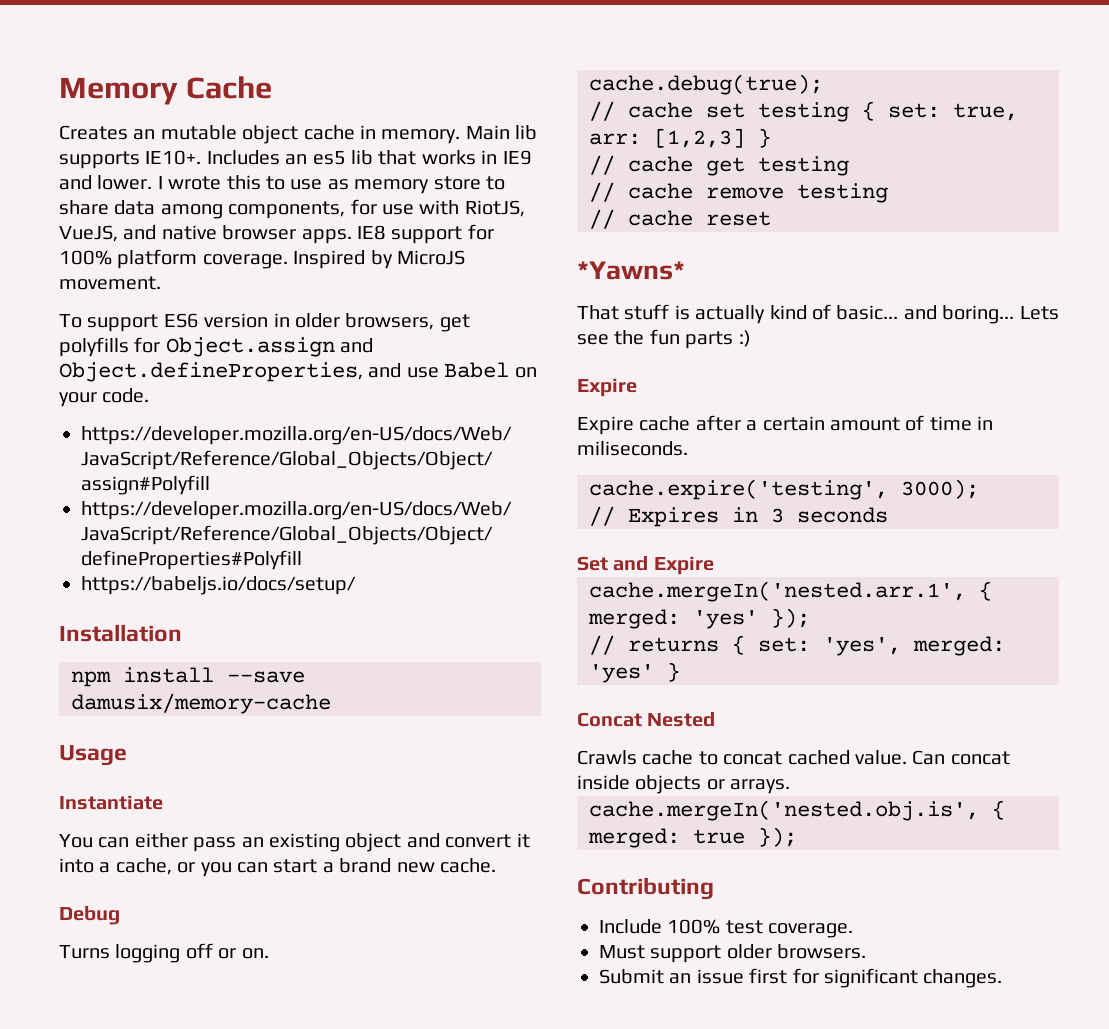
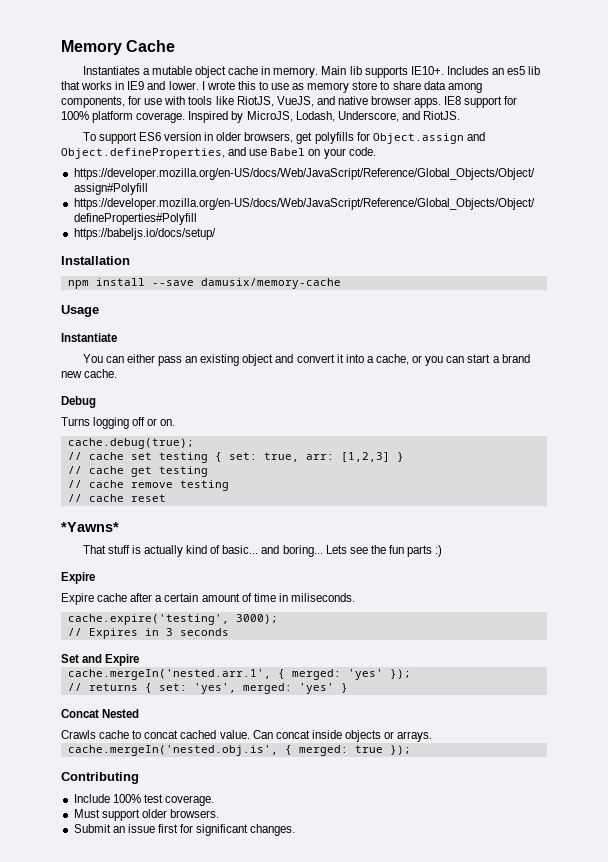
[59,125,156,140] Creates an -> [82,66,150,75] Instantiates a
(460, 207) none -> [188,96,234,105] tools like
[397,250,465,265] [59,276,161,290] MicroJS movement. -> [246,111,460,122] MicroJS, Lodash, Underscore, and RiotJS.

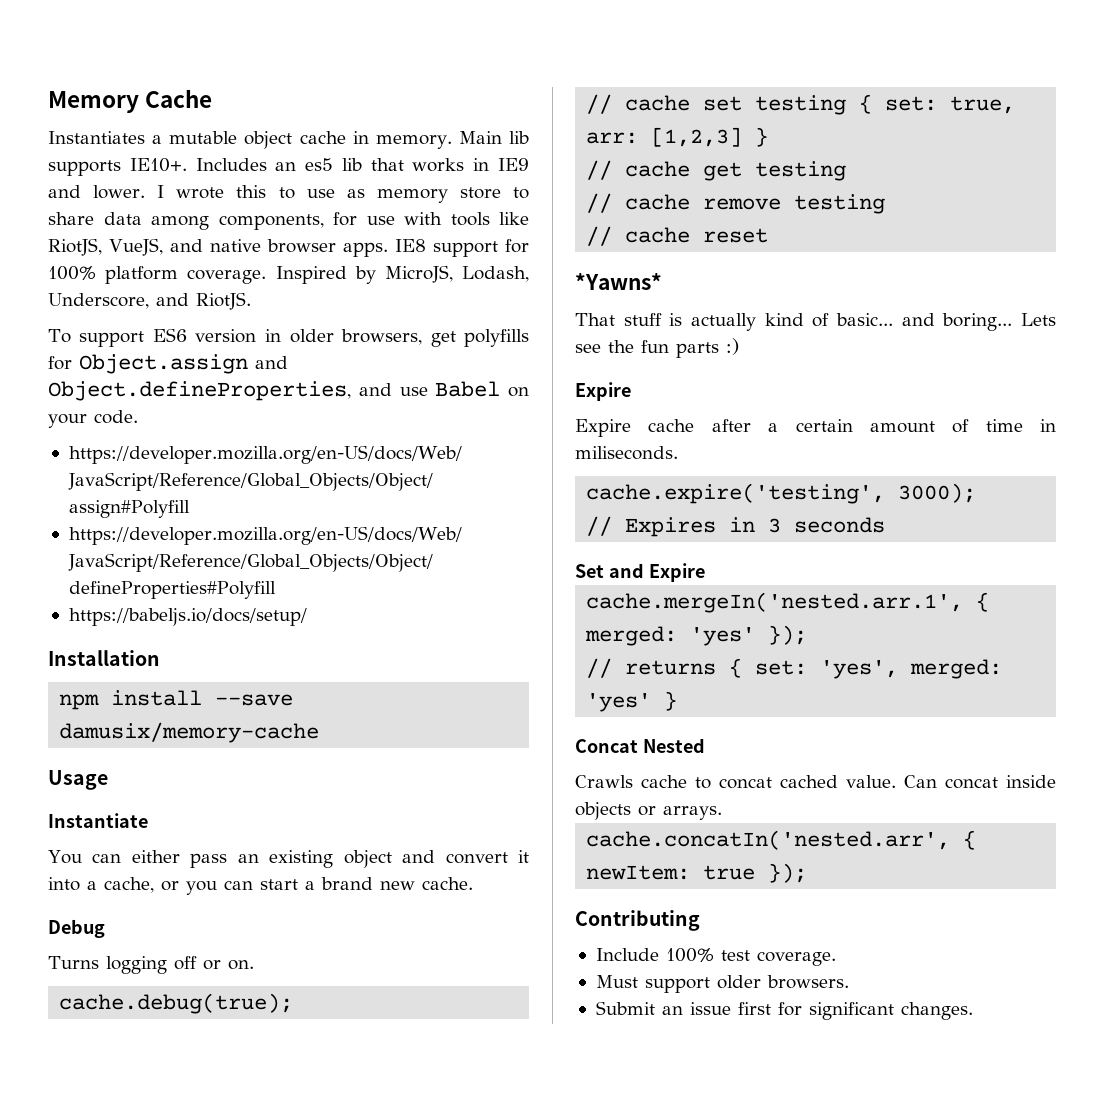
[67,745,348,756] cache.mergeIn('nested.obj.is', { merged: -> [586,830,977,850] [586,865,691,880] cache.concatIn('nested.arr', { newItem:

